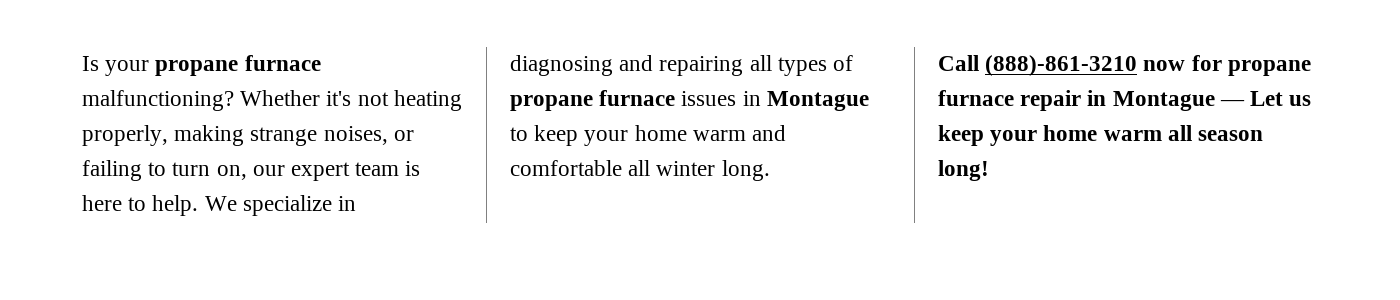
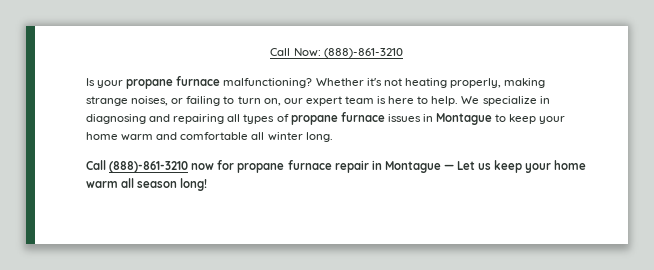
(82, 63) none -> [270,48,403,58] Call Now: (888)-861-3210 //

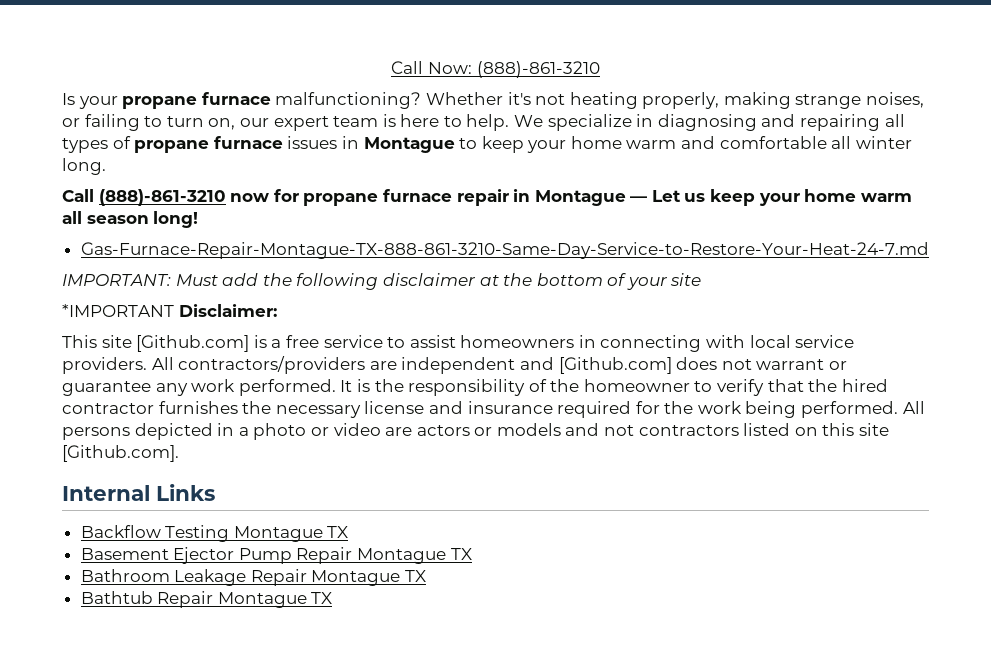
(208, 184) none -> [80,242,929,259] [62,273,702,290] [62,304,277,317] [62,335,855,352] [62,356,847,374] [62,379,888,396] [62,401,925,418] [62,423,890,440] [62,445,179,462] [62,484,215,501] [80,525,349,542] [80,547,472,564] [80,569,427,586] [80,591,333,608] // Gas-Furnace-Repair-Montague-TX-888-861-3210-Same-Day-Service-to-Restore-Your-Heat-24-7.md // IMPORTANT: Must add the following disclaimer at the bottom of your site // *IMPORTANT Disclaimer: // This site [Github.com] is a free service to assist homeowners in connecting with local service providers. All contractors/providers are independent and [Github.com] does not warrant or guarantee any work performed. It is the responsibility of the homeowner to verify that the hired contractor furnishes the necessary license and insurance required for the work being performed. All persons depicted in a photo or video are actors or models and not contractors listed on this site [Github.com]. // Internal Links // Backflow Testing Montague TX // Basement Ejector Pump Repair Montague TX // Bathroom Leakage Repair Montague TX // Bathtub Repair Montague TX

